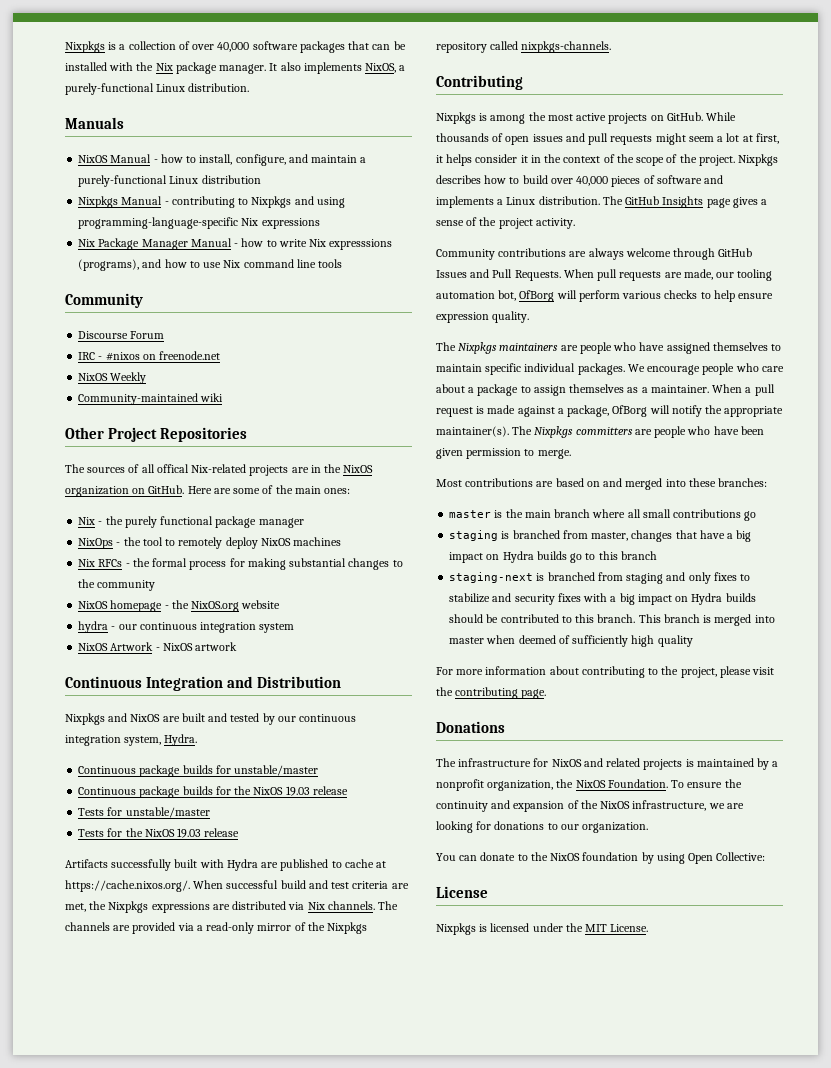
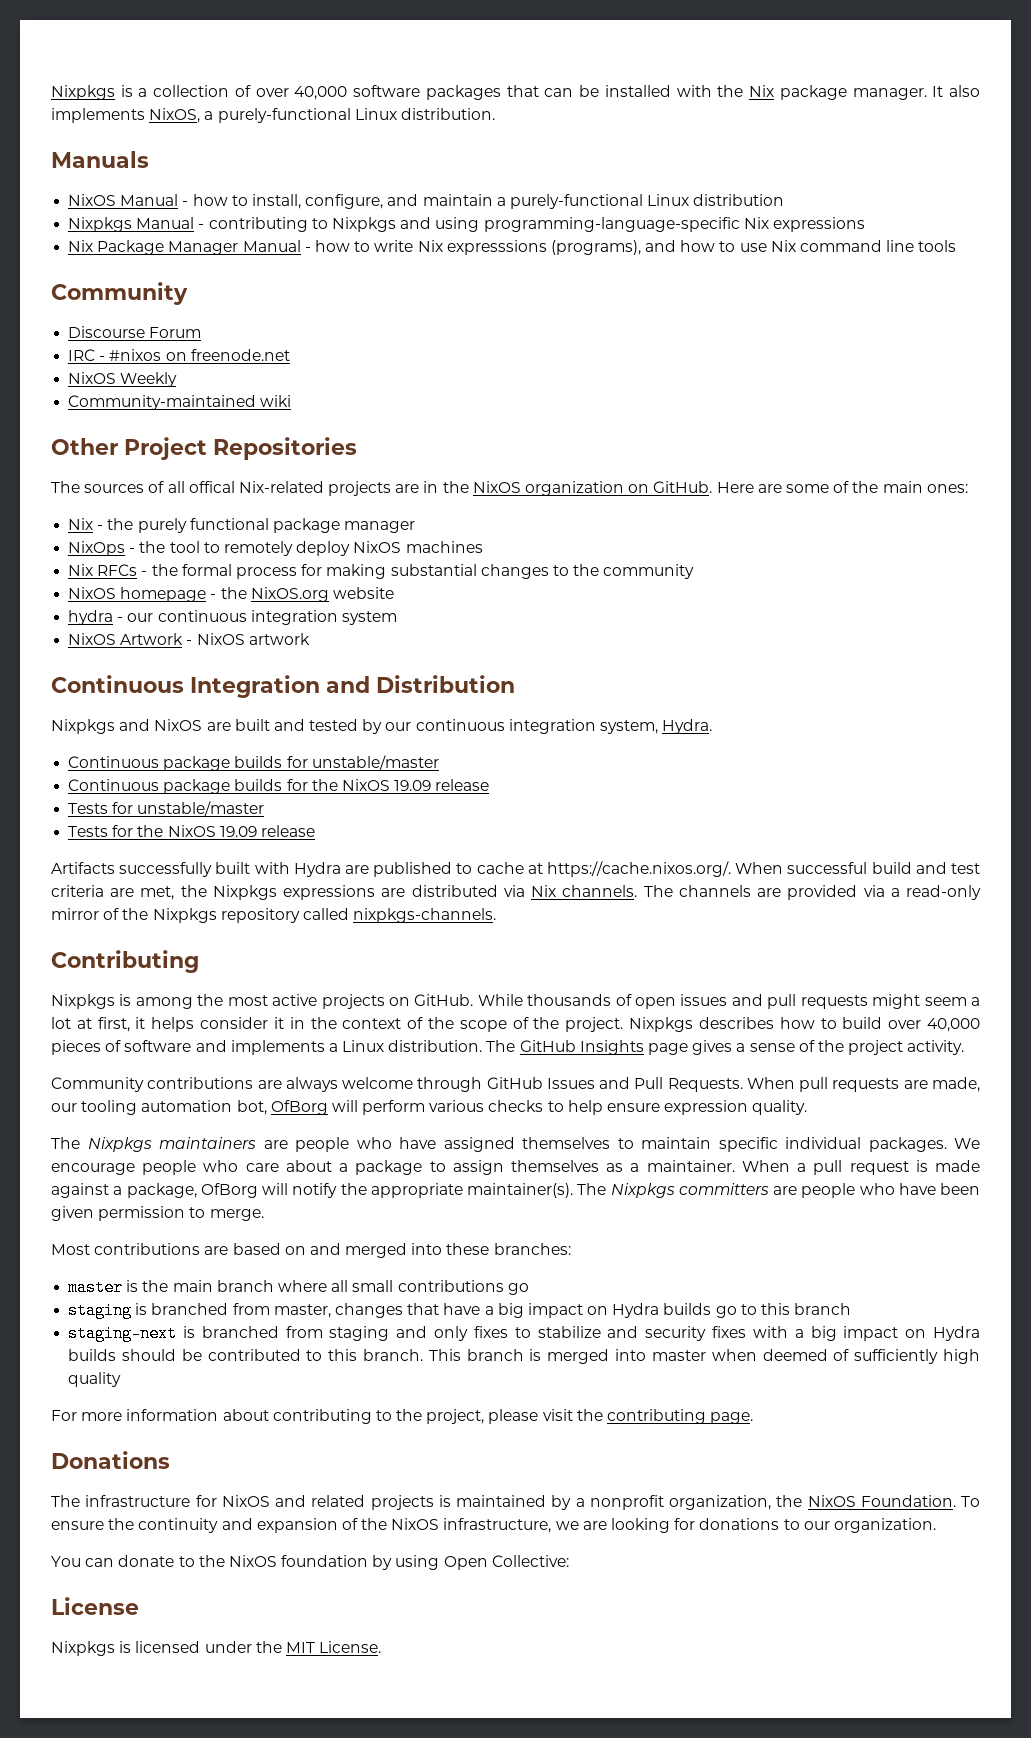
[285,786,310,796] 19.03 -> [394,780,432,791] 19.09
[177,828,202,838] 19.03 -> [219,826,257,837] 19.09

